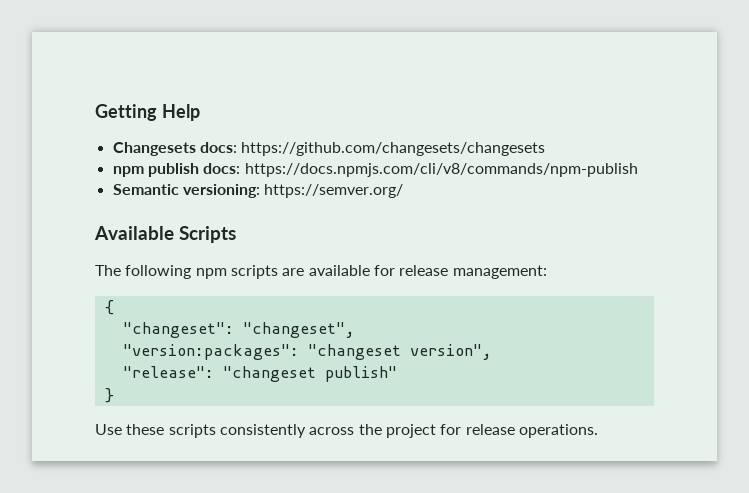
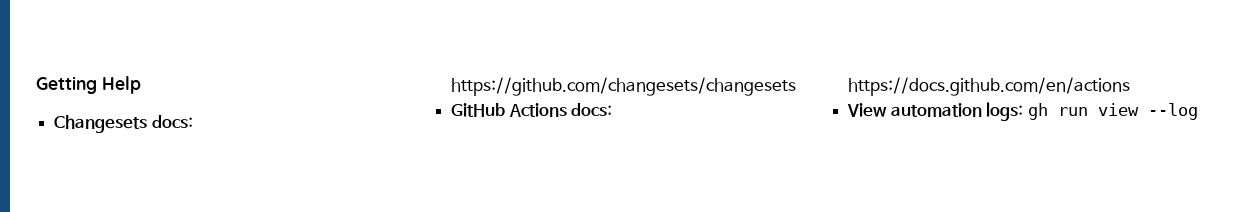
[112,163,638,177] [112,184,404,198] [94,226,236,243] [95,265,547,279] [104,300,114,315] [122,322,355,338] [122,344,492,360] [122,366,397,382] [104,388,114,403] [95,424,598,438] npm publish docs: https://docs.npmjs.com/cli/v8/commands/npm-publish // Semantic versioning: https://semver.org/ // Available Scripts // The following npm scripts are available for release management: // { // "changeset": "changeset", // "version:packages": "changeset version", // "release": "changeset publish" // } // Use these scripts consistently across the project for release operations. -> [451,103,613,117] [848,77,1131,96] [847,102,1198,121] GitHub Actions docs: https://docs.github.com/en/actions // View automation logs: gh run view --log

